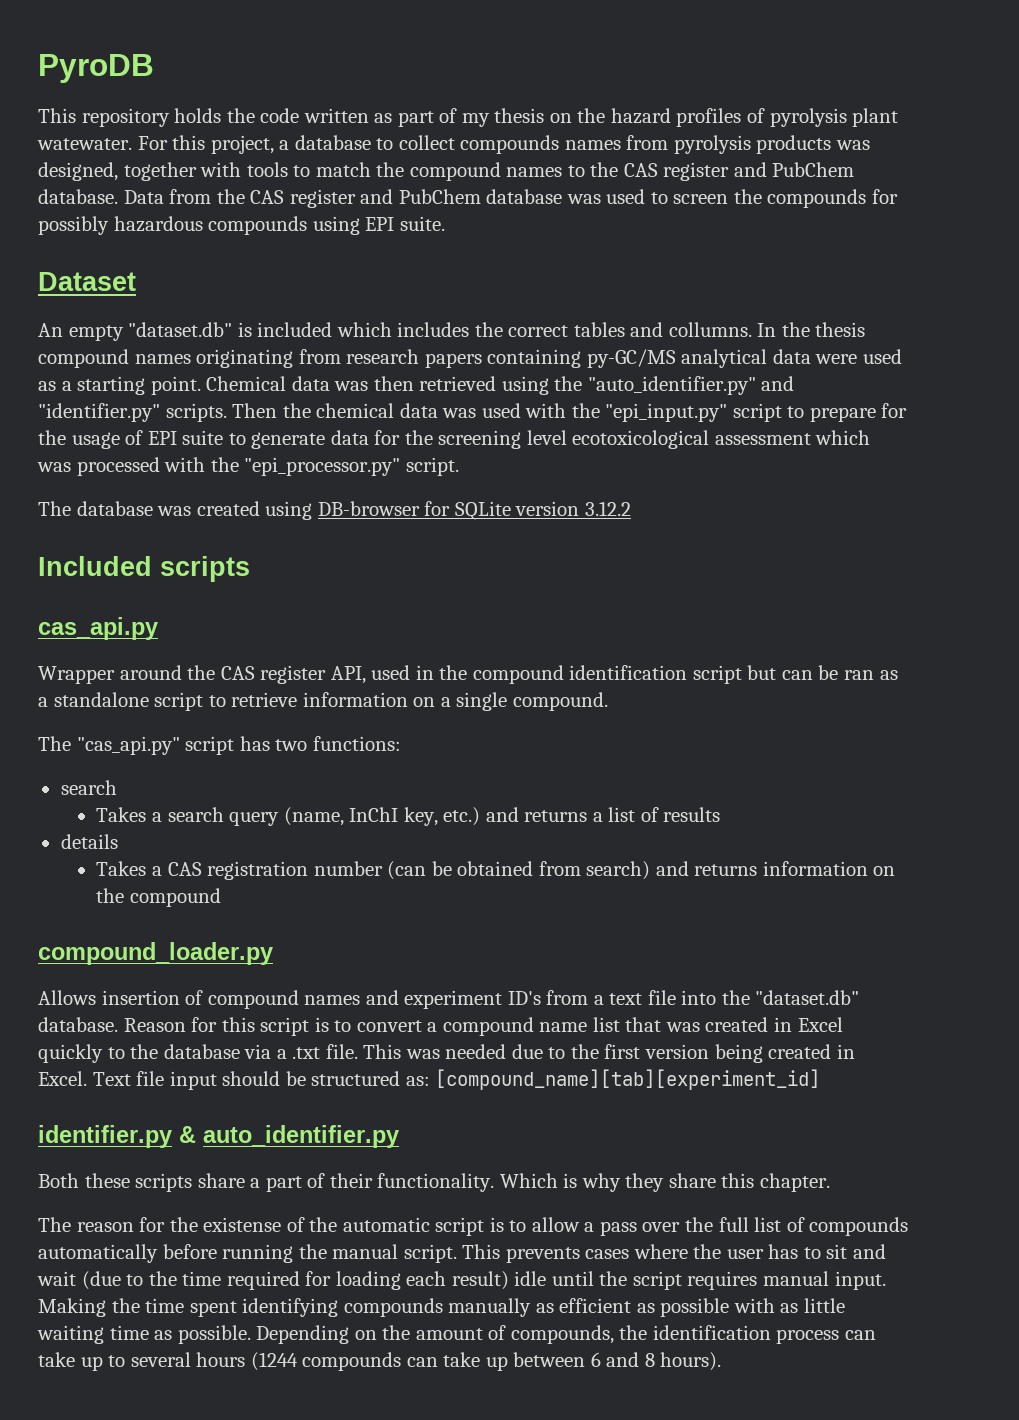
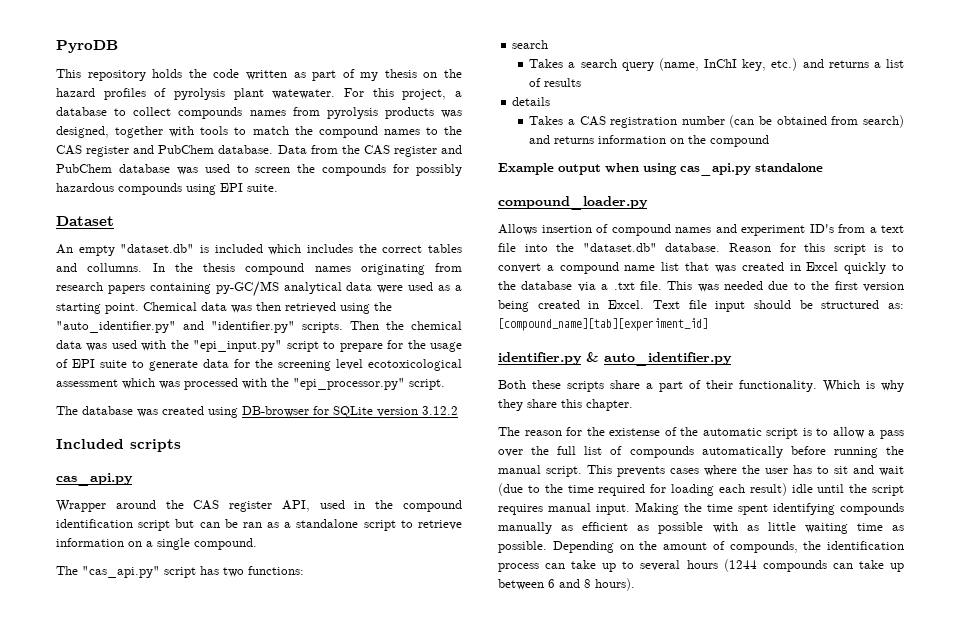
(221, 897) none -> [498,163,823,176] // Example output when using cas_api.py standalone

